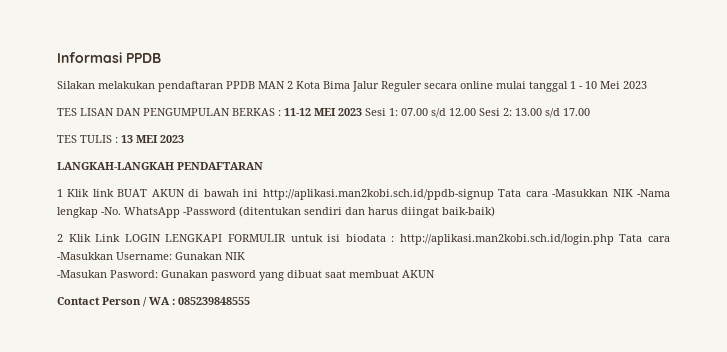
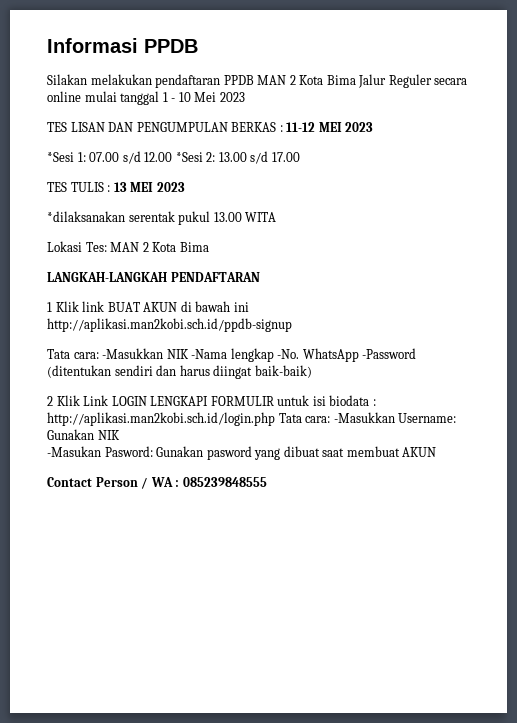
[365,108,386,116] Sesi -> [47,152,74,162] // *Sesi
[479,108,500,116] Sesi -> [175,152,203,162] *Sesi
(184, 139) none -> [47,211,277,225] [47,241,209,252] // *dilaksanakan serentak pukul 13.00 WITA // Lokasi Tes: MAN 2 Kota Bima
[498,189,548,197] Tata cara -> [47,349,99,359] // Tata cara:
[648,236,670,242] cara -> [305,416,331,423] cara:

